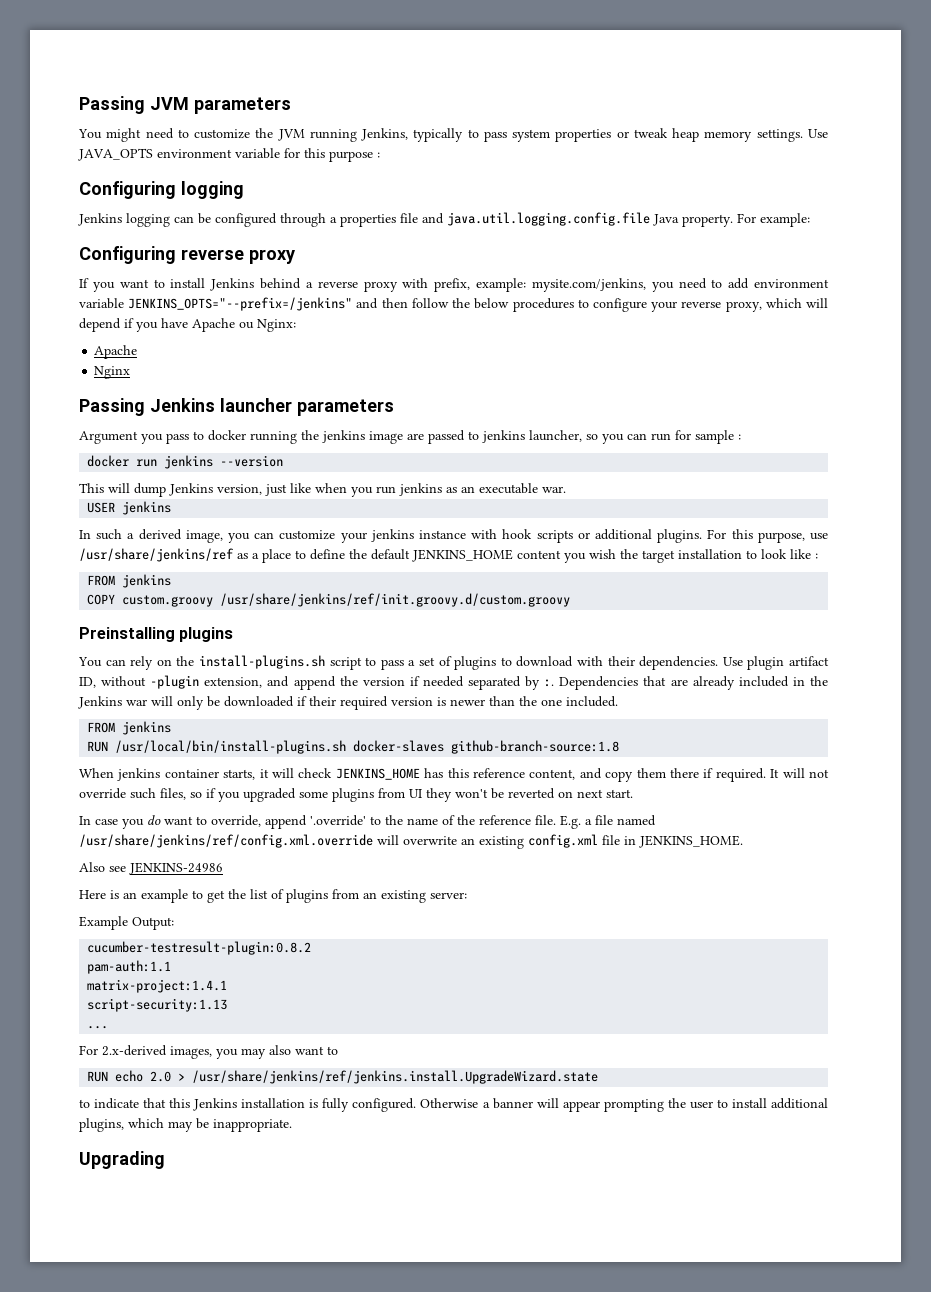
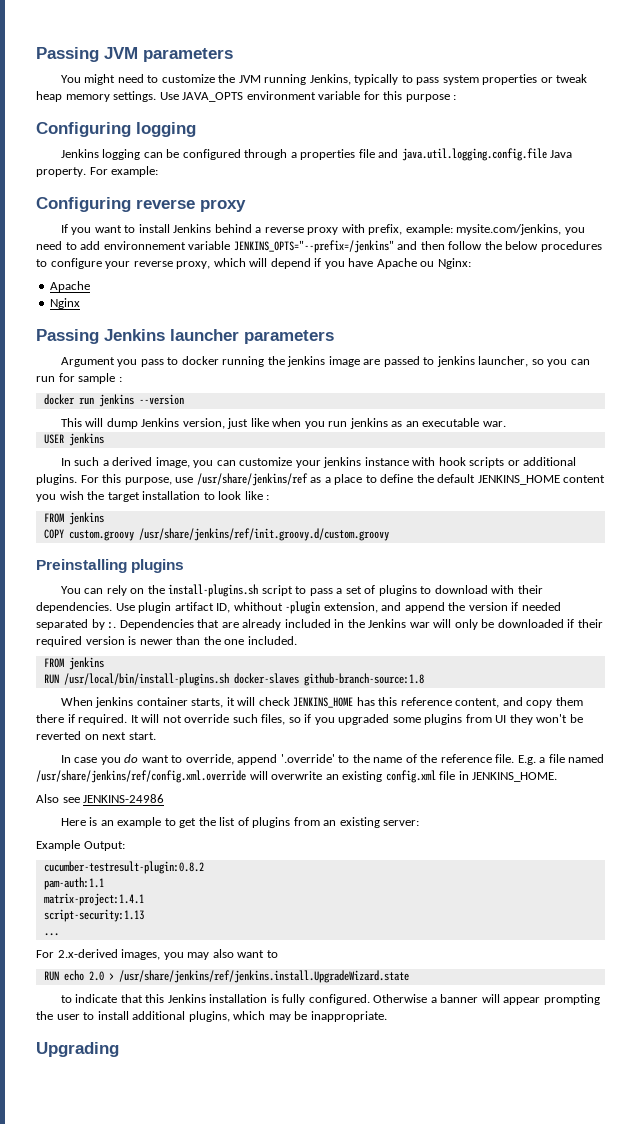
[754,279,830,288] environment -> [103,241,186,250] environnement
[101,676,147,687] without -> [233,602,283,611] whithout

